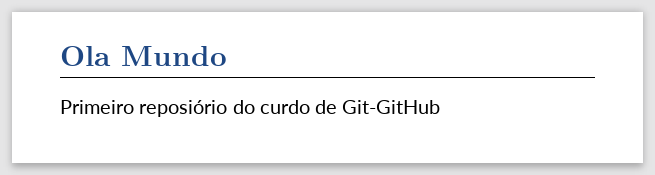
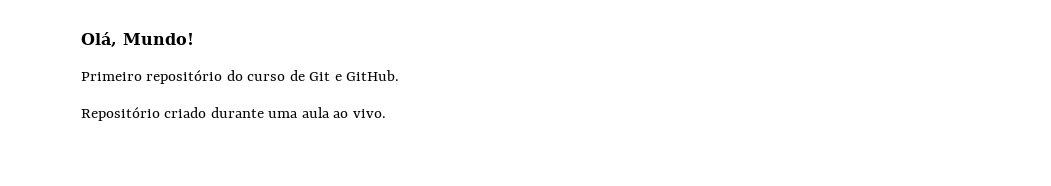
[60,46,227,66] Ola Mundo -> [81,32,194,47] Olá, Mundo!
[139,100,441,117] reposiório do curdo de Git-GitHub -> [146,70,400,84] [81,107,386,121] repositório do curso de Git e GitHub. // Repositório criado durante uma aula ao vivo.

